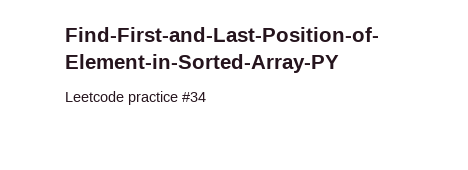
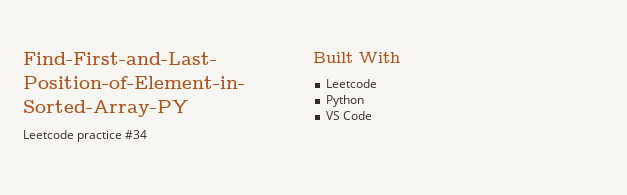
(206, 97) none -> [313,52,400,63] [325,79,377,88] [325,95,364,107] [325,111,372,120] // Built With // Leetcode // Python // VS Code

